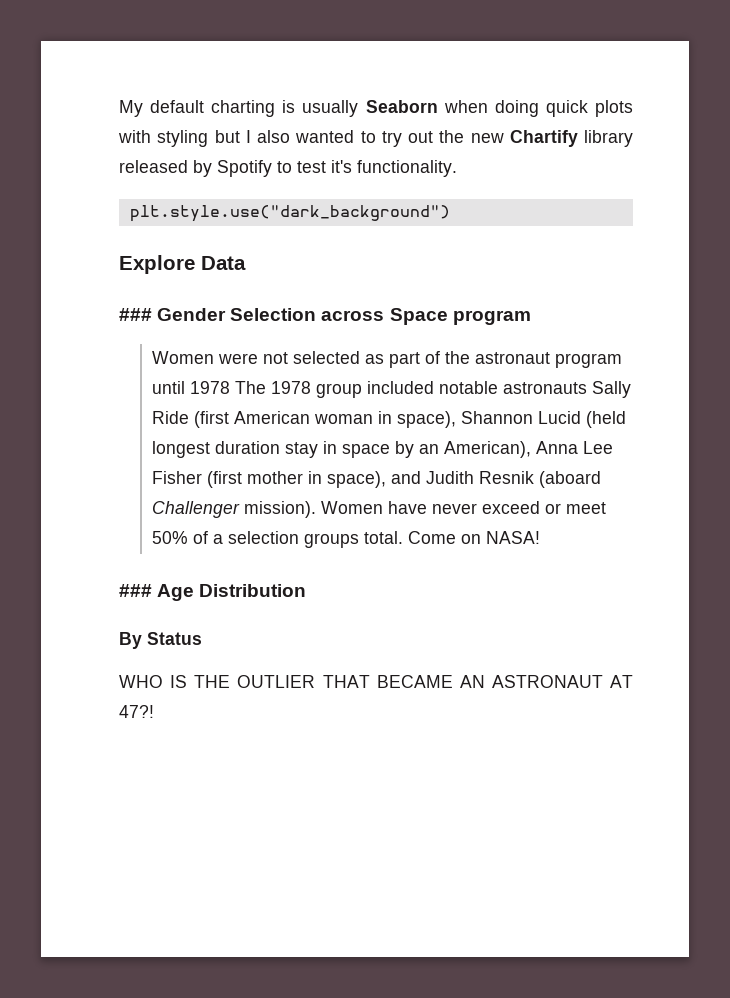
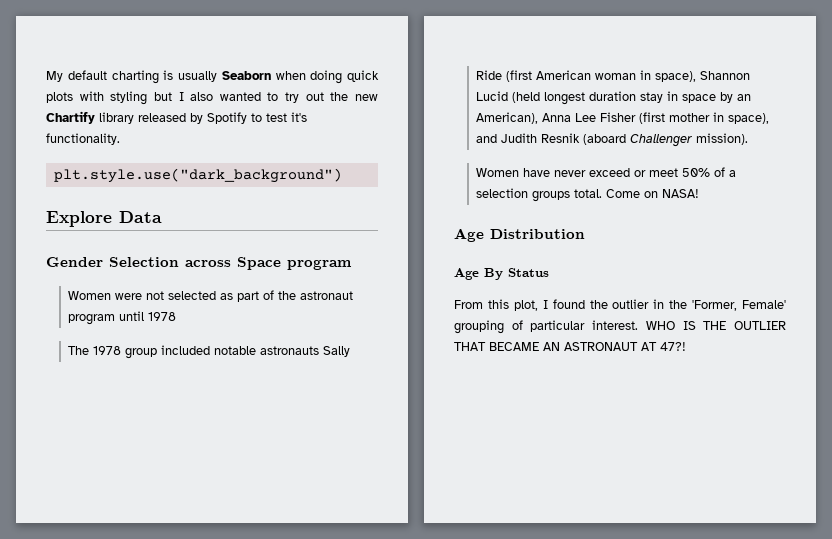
[119,308,152,321] ### -> (162, 217) none
(230, 387) none -> (177, 316) //
(316, 509) none -> (749, 139) //
[119,584,152,597] ### -> (700, 193) none
(307, 590) none -> [454,268,479,280] Age
(202, 638) none -> [454,299,786,311] [454,320,639,334] From this plot, I found the outlier in the 'Former, Female' grouping of particular interest.

